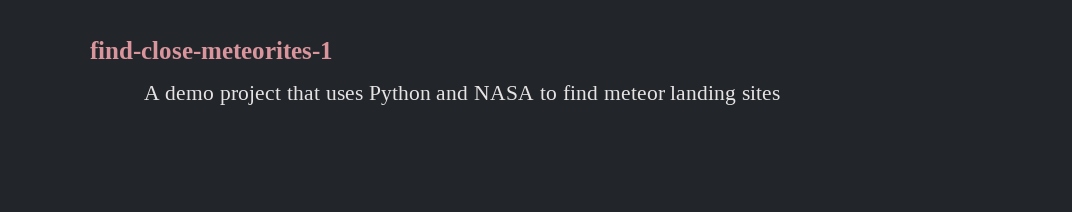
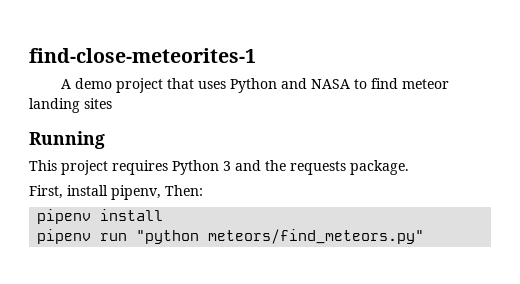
(781, 93) none -> [29,131,105,149] [29,160,409,175] [29,185,203,200] [37,209,164,224] [37,229,425,244] // Running // This project requires Python 3 and the requests package. // First, install pipenv, Then: // pipenv install // pipenv run "python meteors/find_meteors.py"

